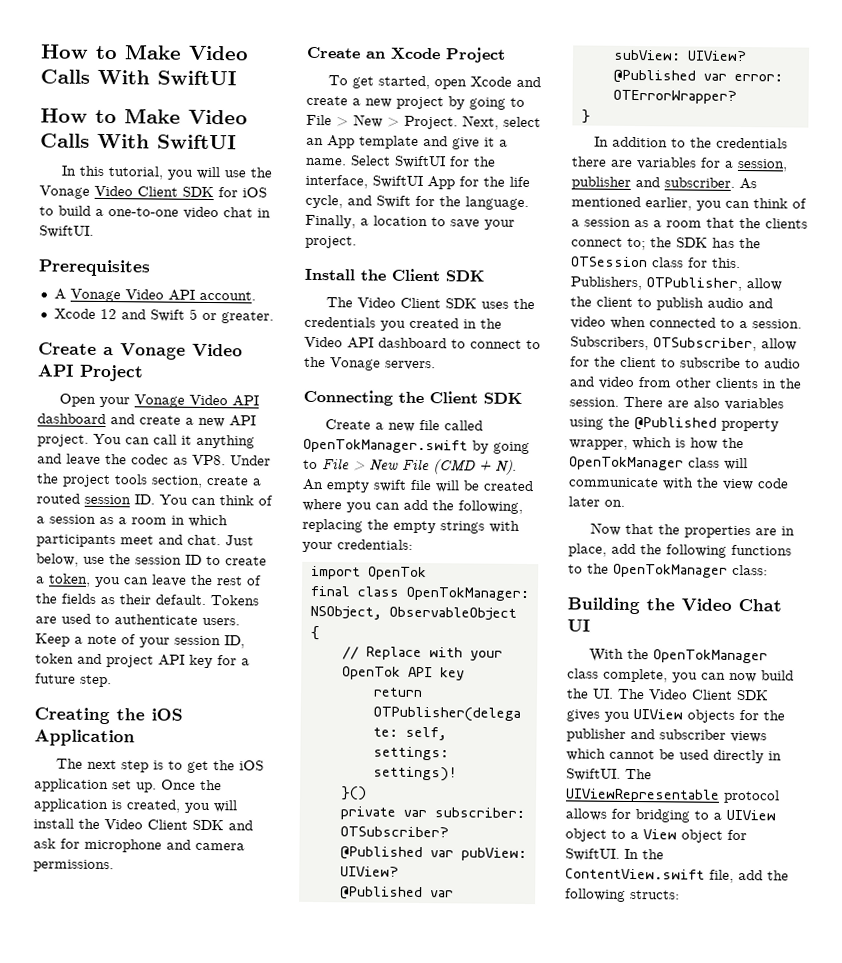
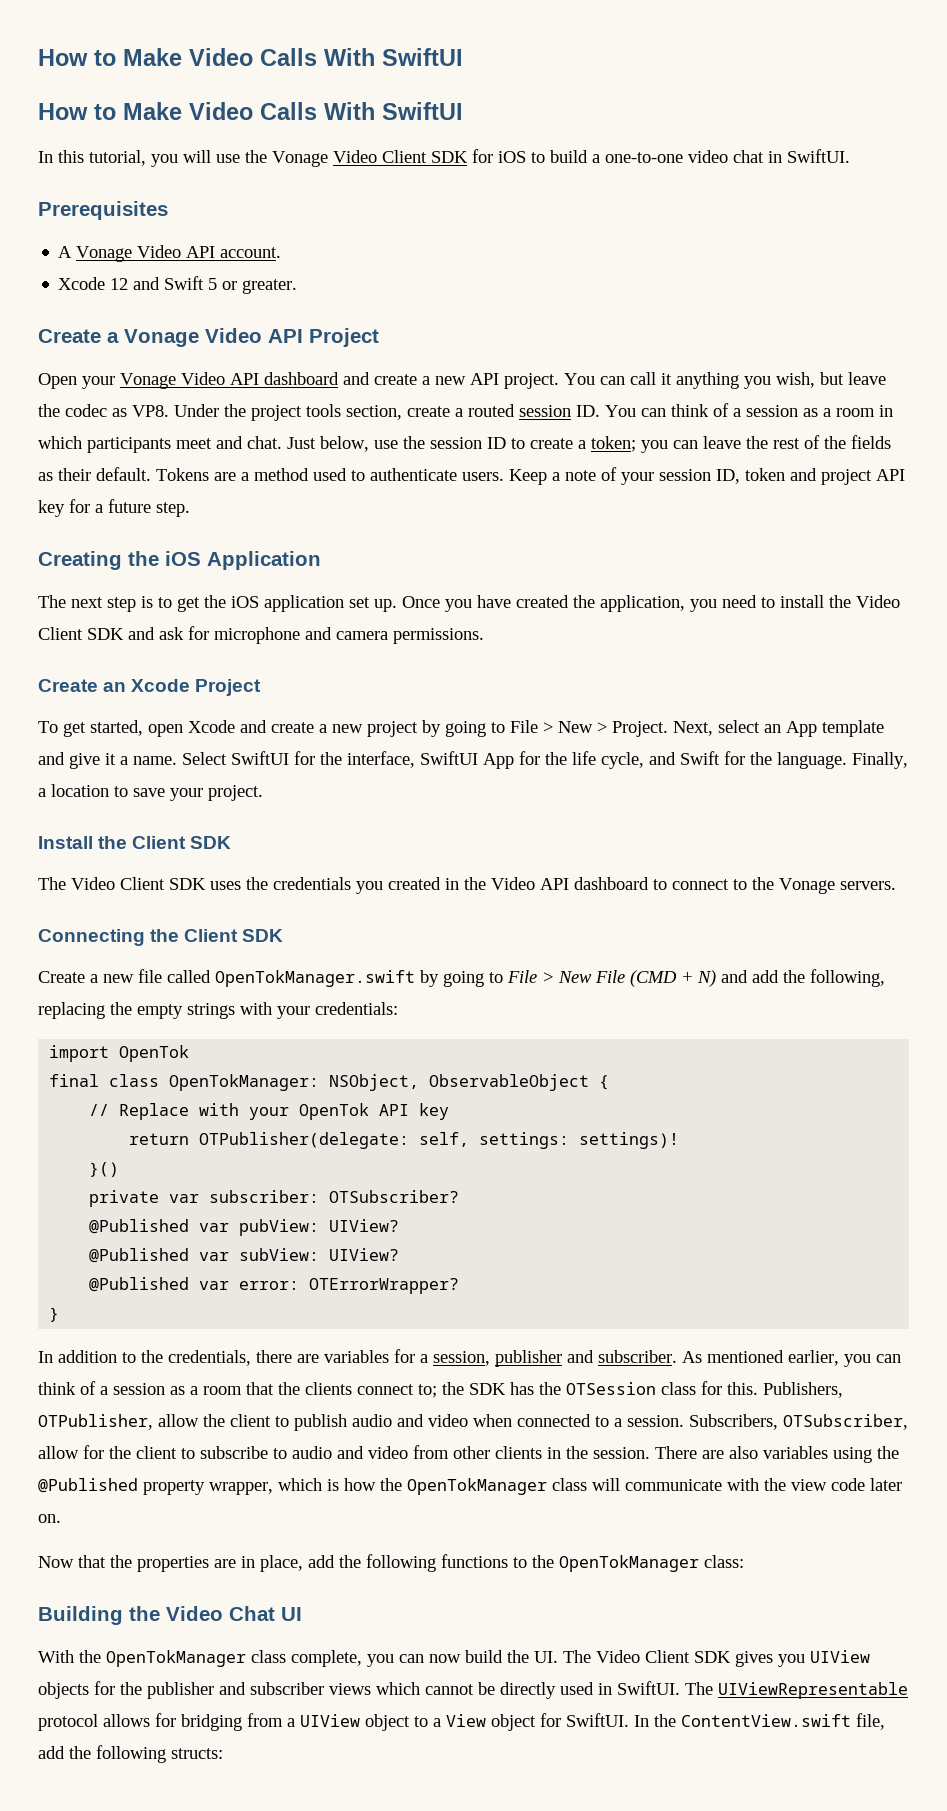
[37,453,62,464] and -> [744,372,844,389] you wish, but
[48,573,91,587] token, -> [591,436,636,452] token;
(57, 620) none -> [241,468,309,481] a method
[200,779,222,791] [33,798,237,814] the application is created, you will -> [445,595,775,612] you have created the application, you need to
[495,459,517,475] [302,478,534,493] [302,498,400,513] N). An empty swift file will be created where you can -> [697,970,748,987] N) and
[716,137,789,149] credentials -> [168,1350,251,1366] credentials,
[679,749,764,764] used directly -> [500,1682,594,1699] directly used
[694,810,709,820] to -> [247,1713,283,1727] from

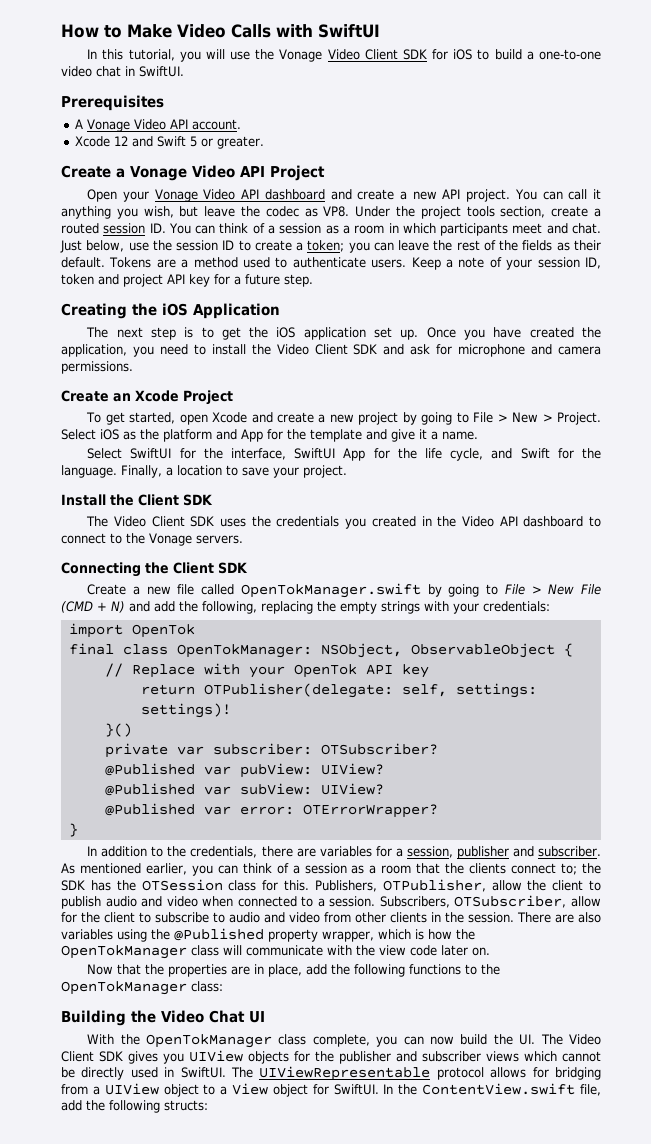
[38,48,463,66] [38,102,375,120] How to Make Video Calls With SwiftUI // How to Make Video Calls With -> [61,24,313,38] How to Make Video Calls with
[673,720,817,737] Next, select an App -> [61,429,306,442] Select iOS as the platform and App for the
(177, 760) none -> (478, 435) //

